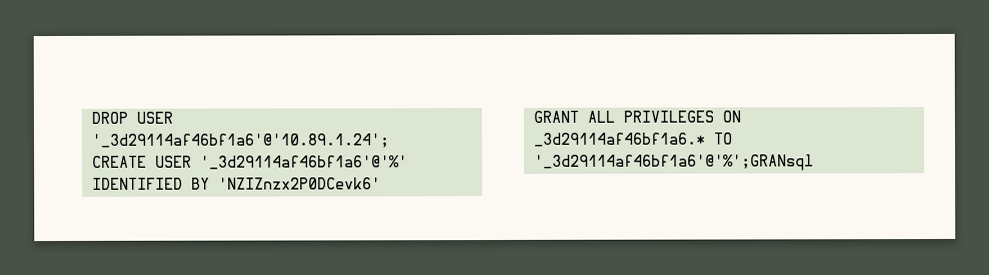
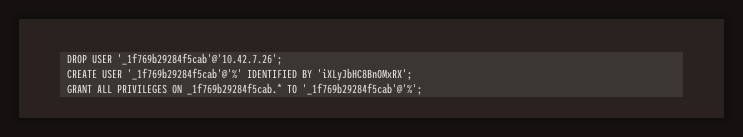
[91,133,391,149] '_3d29114af46bf1a6'@'10.89.1.24'; -> [116,53,282,65] '_1f769b29284f5cab'@'10.42.7.26';
[200,155,409,170] '_3d29114af46bf1a6'@'%' -> [126,68,242,80] '_1f769b29284f5cab'@'%'
[218,177,382,190] 'NZIZnzx2P0DCevk6' -> [316,68,412,81] 'iXLyJbHC8BnOMxRX';
[533,132,734,147] [534,154,815,171] _3d29114af46bf1a6.* TO '_3d29114af46bf1a6'@'%';GRANsql -> [186,83,422,95] _1f769b29284f5cab.* TO '_1f769b29284f5cab'@'%';

